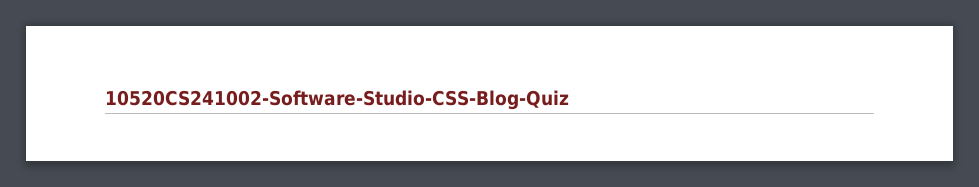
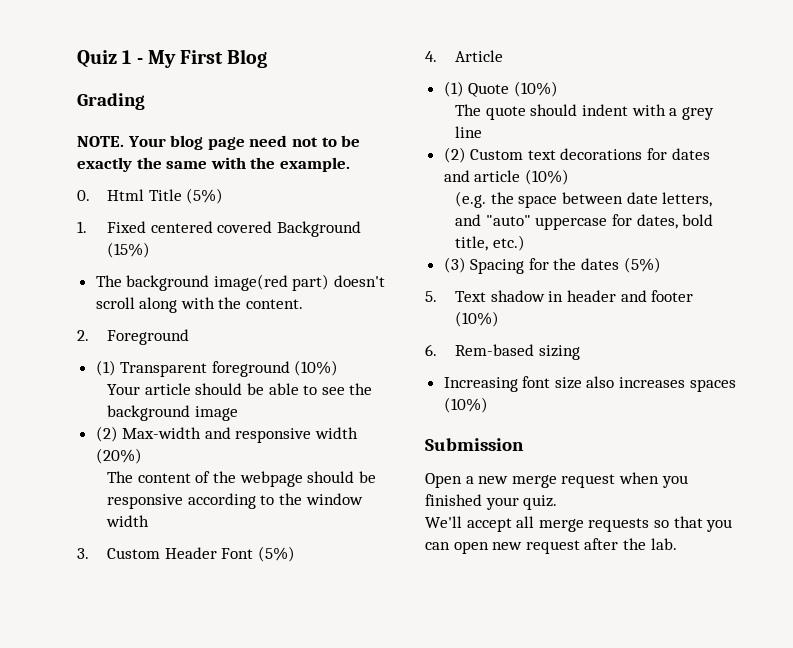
[105,90,569,110] 10520CS241002-Software-Studio-CSS-Blog-Quiz -> [77,49,268,68] [77,93,145,110] [77,135,361,150] [77,157,350,172] [77,188,224,204] [77,221,362,237] [107,242,151,258] [95,274,386,291] [95,297,304,313] [77,329,190,345] [95,360,339,377] [107,383,373,395] [107,405,238,421] [95,426,359,443] [95,448,142,464] [107,471,376,487] [107,493,363,509] [106,515,150,527] [77,546,296,562] [425,50,504,62] [443,81,558,97] [455,104,714,120] [455,126,483,138] [443,147,710,163] [443,169,569,185] [455,191,713,208] [455,214,714,230] [455,235,525,251] [443,257,661,274] [425,290,694,302] [455,311,500,327] [425,344,580,360] [443,376,736,392] [443,397,488,413] [425,438,524,451] [425,472,688,488] [425,494,558,510] [425,516,733,532] [425,538,677,554] Quiz 1 - My First Blog // Grading // NOTE. Your blog page need not to be exactly the same with the example. // 0. Html Title (5%) // 1. Fixed centered covered Background (15%) // The background image(red part) doesn't scroll along with the content. // 2. Foreground // (1) Transparent foreground (10%) // Your article should be able to see the background image // (2) Max-width and responsive width (20%) // The content of the webpage should be responsive according to the window width // 3. Custom Header Font (5%) // 4. Article // (1) Quote (10%) // The quote should indent with a grey line // (2) Custom text decorations for dates and article (10%) // (e.g. the space between date letters, and "auto" uppercase for dates, bold title, etc.) // (3) Spacing for the dates (5%) // 5. Text shadow in header and footer (10%) // 6. Rem-based sizing // Increasing font size also increases spaces (10%) // Submission // Open a new merge request when you finished your quiz. // We'll accept all merge requests so that you can open new request after the lab.

